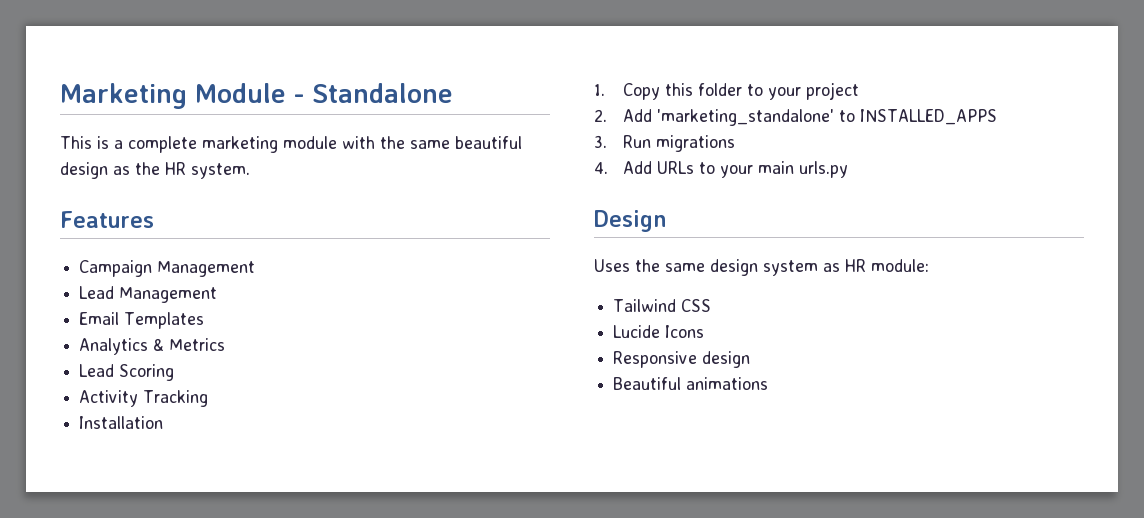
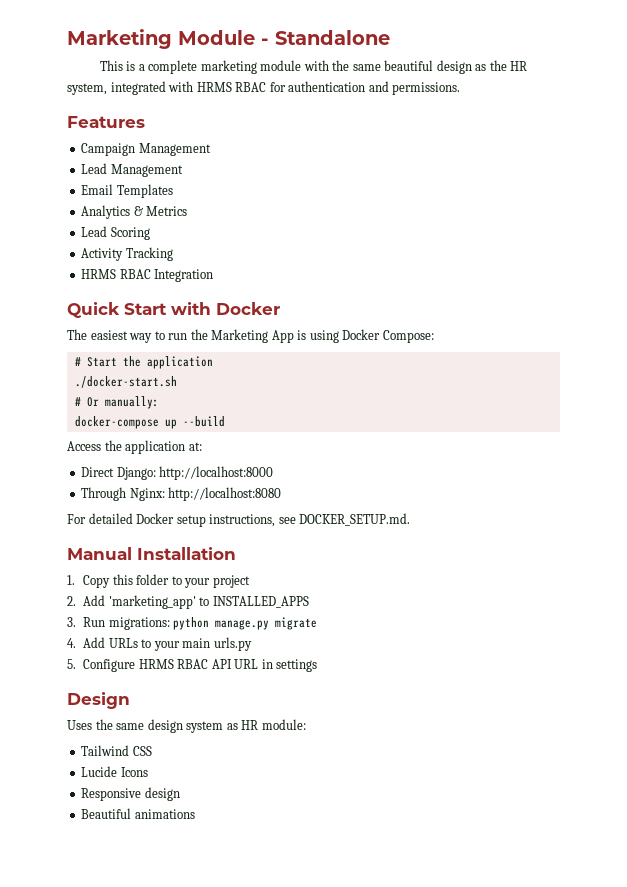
[191,163,250,179] system. -> [67,81,461,95] system, integrated with HRMS RBAC for authentication and permissions.
(209, 398) none -> [81,269,214,282] [67,302,280,318] [67,329,434,343] [74,356,213,369] [74,376,177,388] [74,396,159,409] [74,416,225,429] [67,440,202,454] [81,466,274,480] [81,487,282,501] [67,513,411,527] [67,547,132,560] HRMS RBAC Integration // Quick Start with Docker // The easiest way to run the Marketing App is using Docker Compose: // # Start the application // ./docker-start.sh // # Or manually: // docker-compose up --build // Access the application at: // Direct Django: http://localhost:8000 // Through Nginx: http://localhost:8080 // For detailed Docker setup instructions, see DOCKER_SETUP.md. // Manual
[656,109,834,126] 'marketing_standalone' -> [108,595,196,609] 'marketing_app'
[655,135,735,152] migrations -> [108,617,318,630] migrations: python manage.py migrate
(848, 169) none -> [67,659,318,672] // 5. Configure HRMS RBAC API URL in settings

